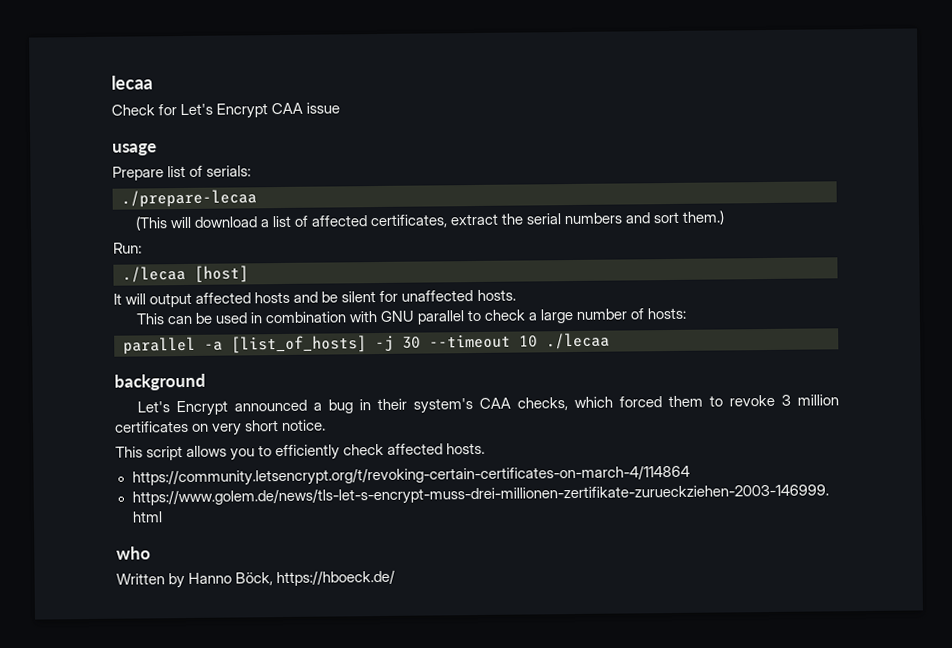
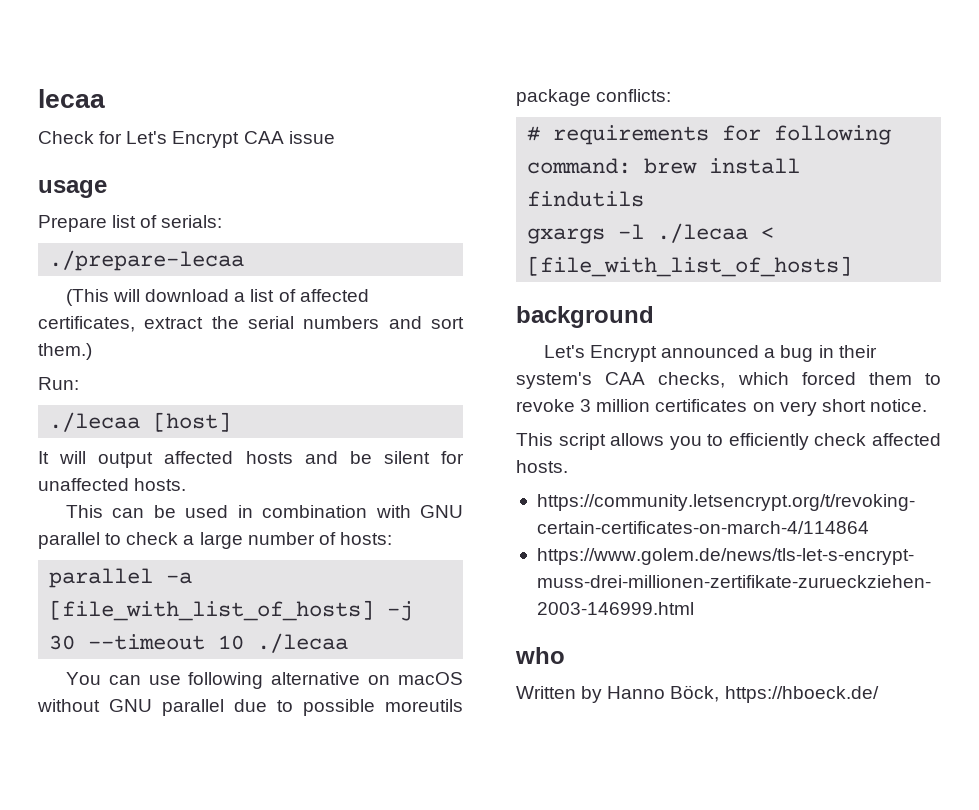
[231,335,367,354] [list_of_hosts] -> [49,600,375,621] [file_with_list_of_hosts]
(610, 341) none -> [65,672,464,689] [37,699,463,716] [516,89,672,106] [527,125,892,145] [527,158,801,174] [527,191,645,207] [527,223,775,244] [527,256,853,277] // You can use following alternative on macOS without GNU parallel due to possible moreutils package conflicts: // # requirements for following command: brew install findutils // gxargs -l ./lecaa < [file_with_list_of_hosts]

